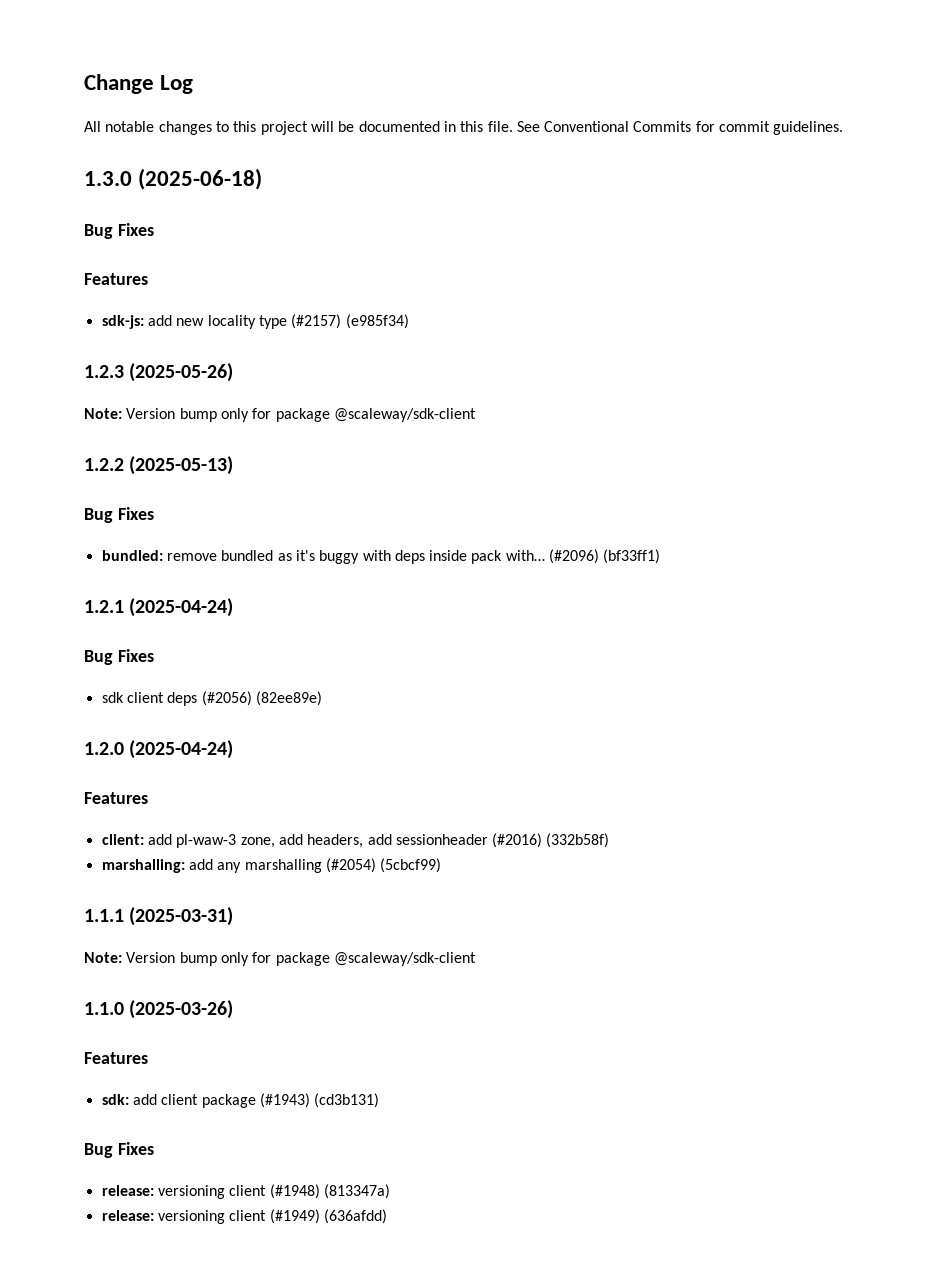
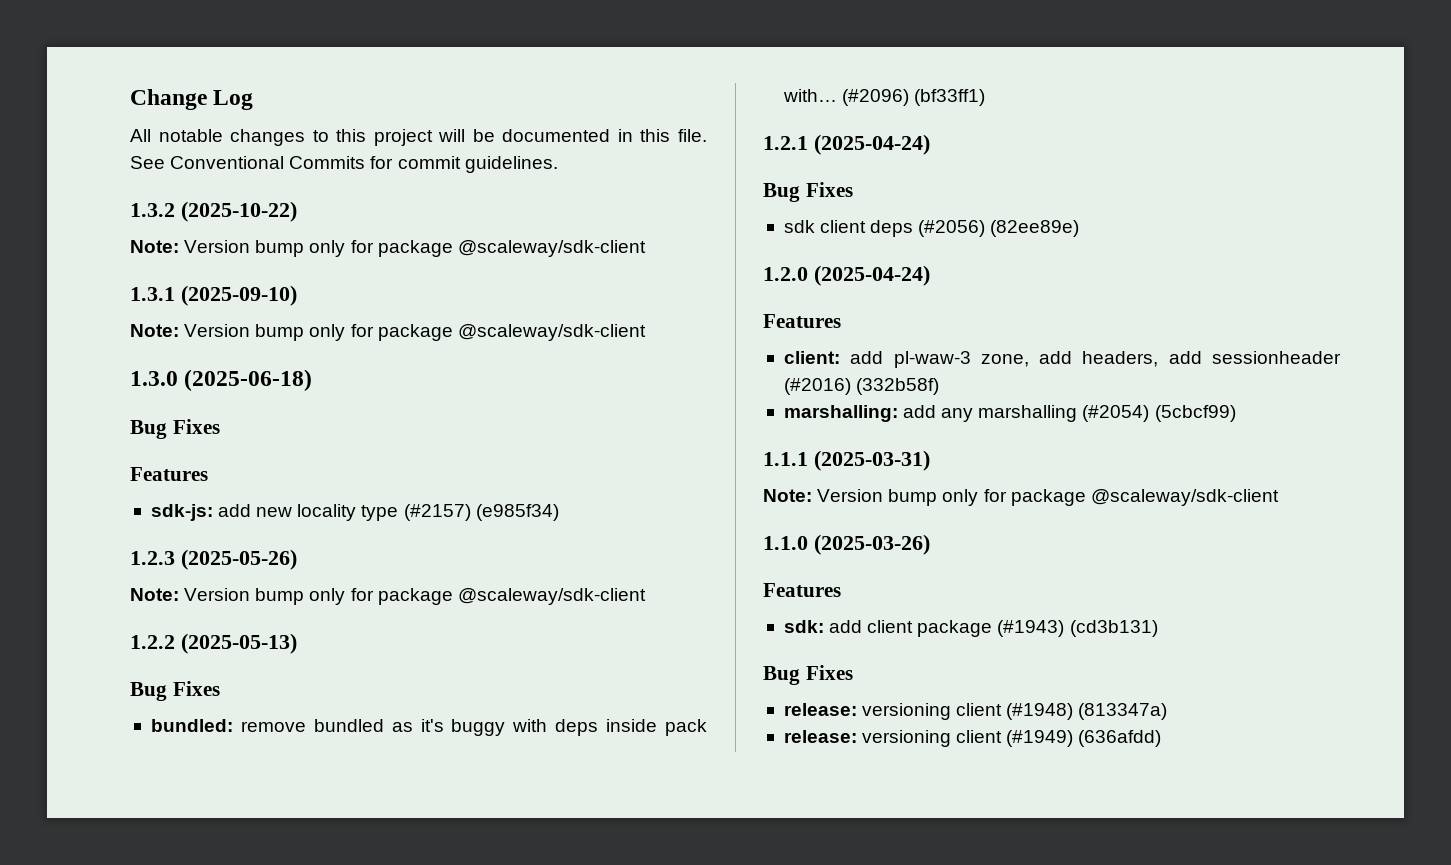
(844, 128) none -> [130,201,297,222] [130,240,646,257] [130,285,297,306] [130,324,646,341] // 1.3.2 (2025-10-22) // Note: Version bump only for package @scaleway/sdk-client // 1.3.1 (2025-09-10) // Note: Version bump only for package @scaleway/sdk-client

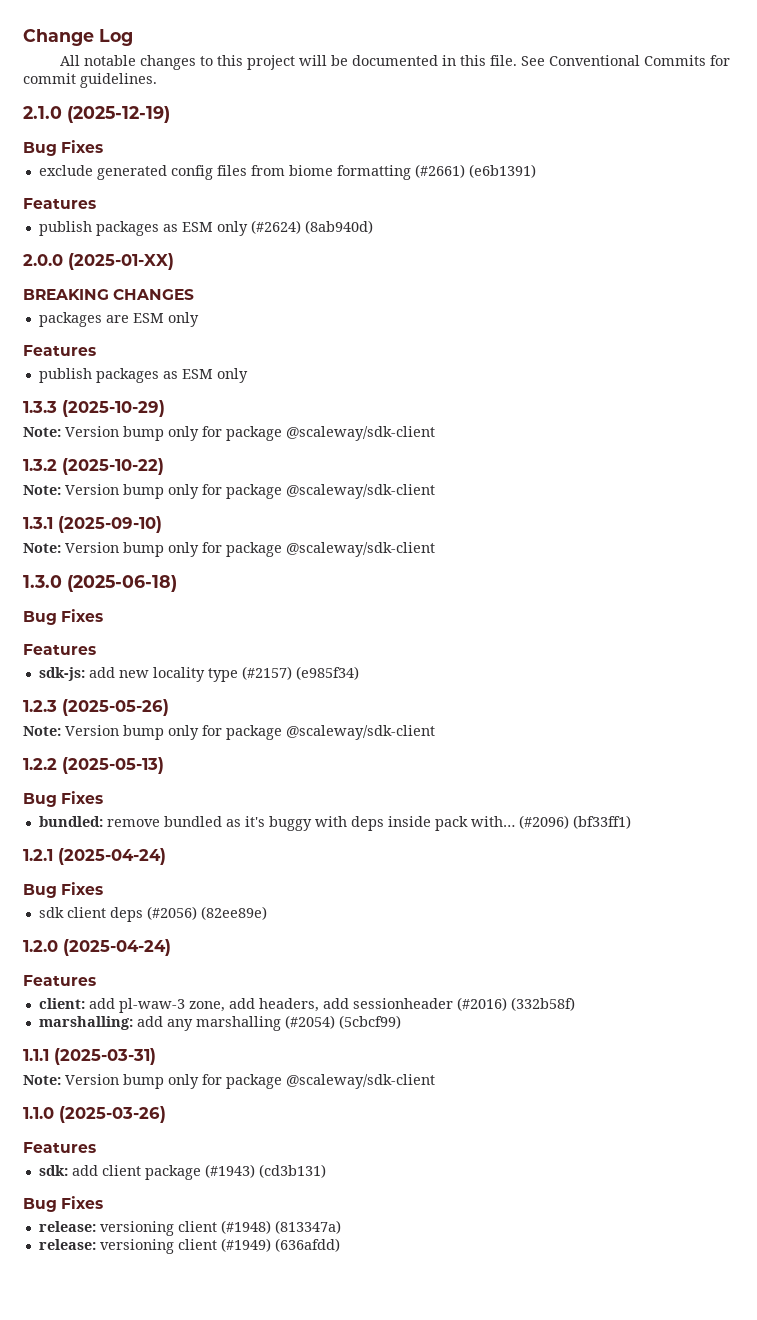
(558, 164) none -> [23,106,170,123] [23,140,104,156] [38,164,536,180] [23,198,96,209] [38,220,373,236] [23,253,174,270] [23,289,195,300] [38,312,199,327] [23,345,96,356] [38,368,248,383] [23,400,165,417] [23,426,435,441] // 2.1.0 (2025-12-19) // Bug Fixes // exclude generated config files from biome formatting (#2661) (e6b1391) // Features // publish packages as ESM only (#2624) (8ab940d) // 2.0.0 (2025-01-XX) // BREAKING CHANGES // packages are ESM only // Features // publish packages as ESM only // 1.3.3 (2025-10-29) // Note: Version bump only for package @scaleway/sdk-client

